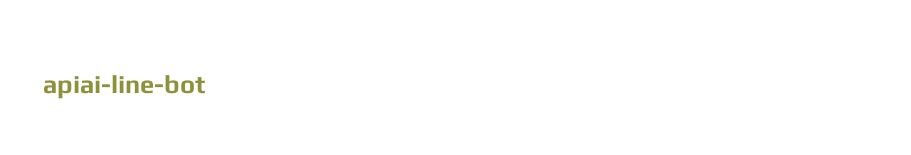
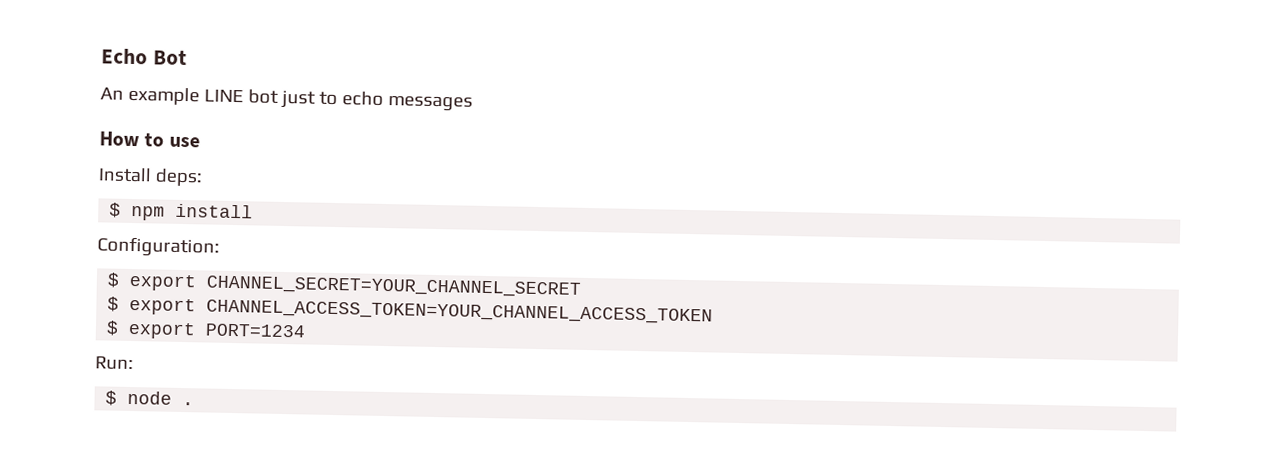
[43,75,205,99] apiai-line-bot -> [101,48,187,66] [100,86,473,112] [99,131,200,148] [98,167,203,187] [109,202,254,221] [97,236,220,258] [107,272,582,298] [107,296,714,325] [106,320,307,340] [95,356,134,371] [105,390,195,406] Echo Bot // An example LINE bot just to echo messages // How to use // Install deps: // $ npm install // Configuration: // $ export CHANNEL_SECRET=YOUR_CHANNEL_SECRET // $ export CHANNEL_ACCESS_TOKEN=YOUR_CHANNEL_ACCESS_TOKEN // $ export PORT=1234 // Run: // $ node .

